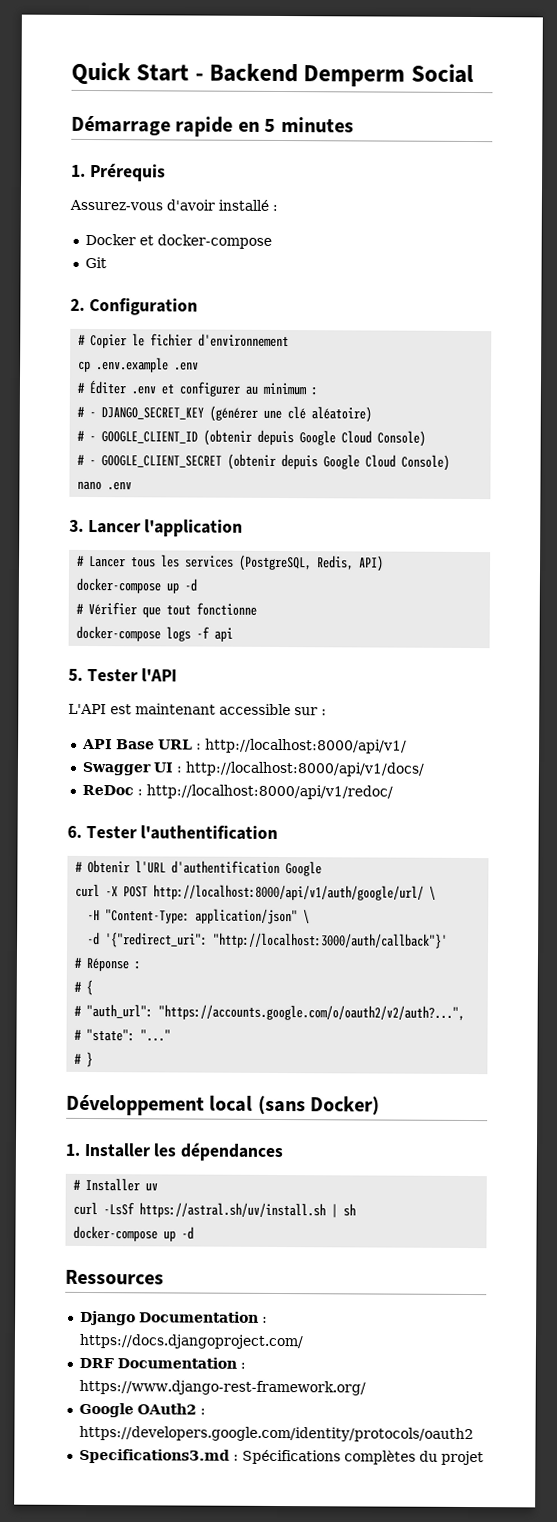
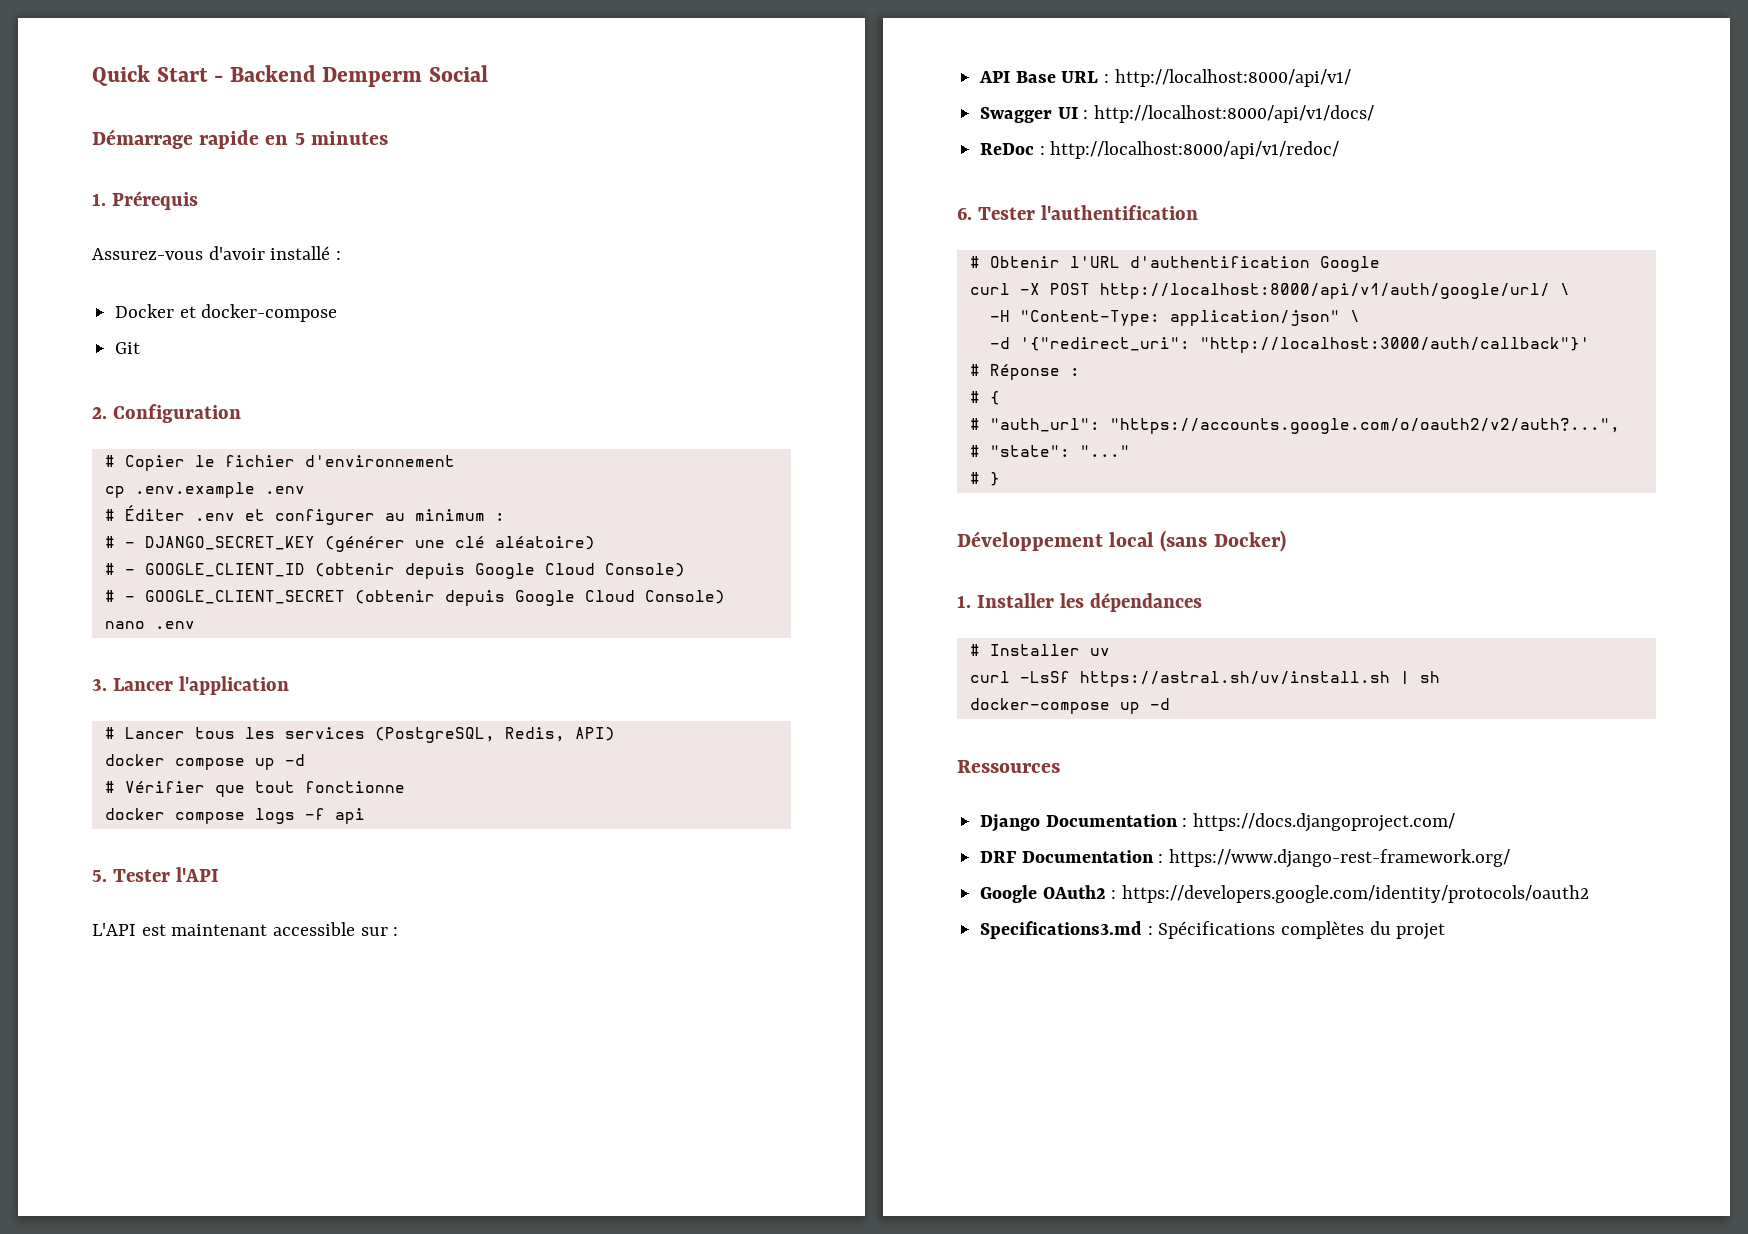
[76,577,162,594] docker-compose -> [104,754,245,770] docker compose
[76,625,162,642] docker-compose -> [104,808,245,824] docker compose

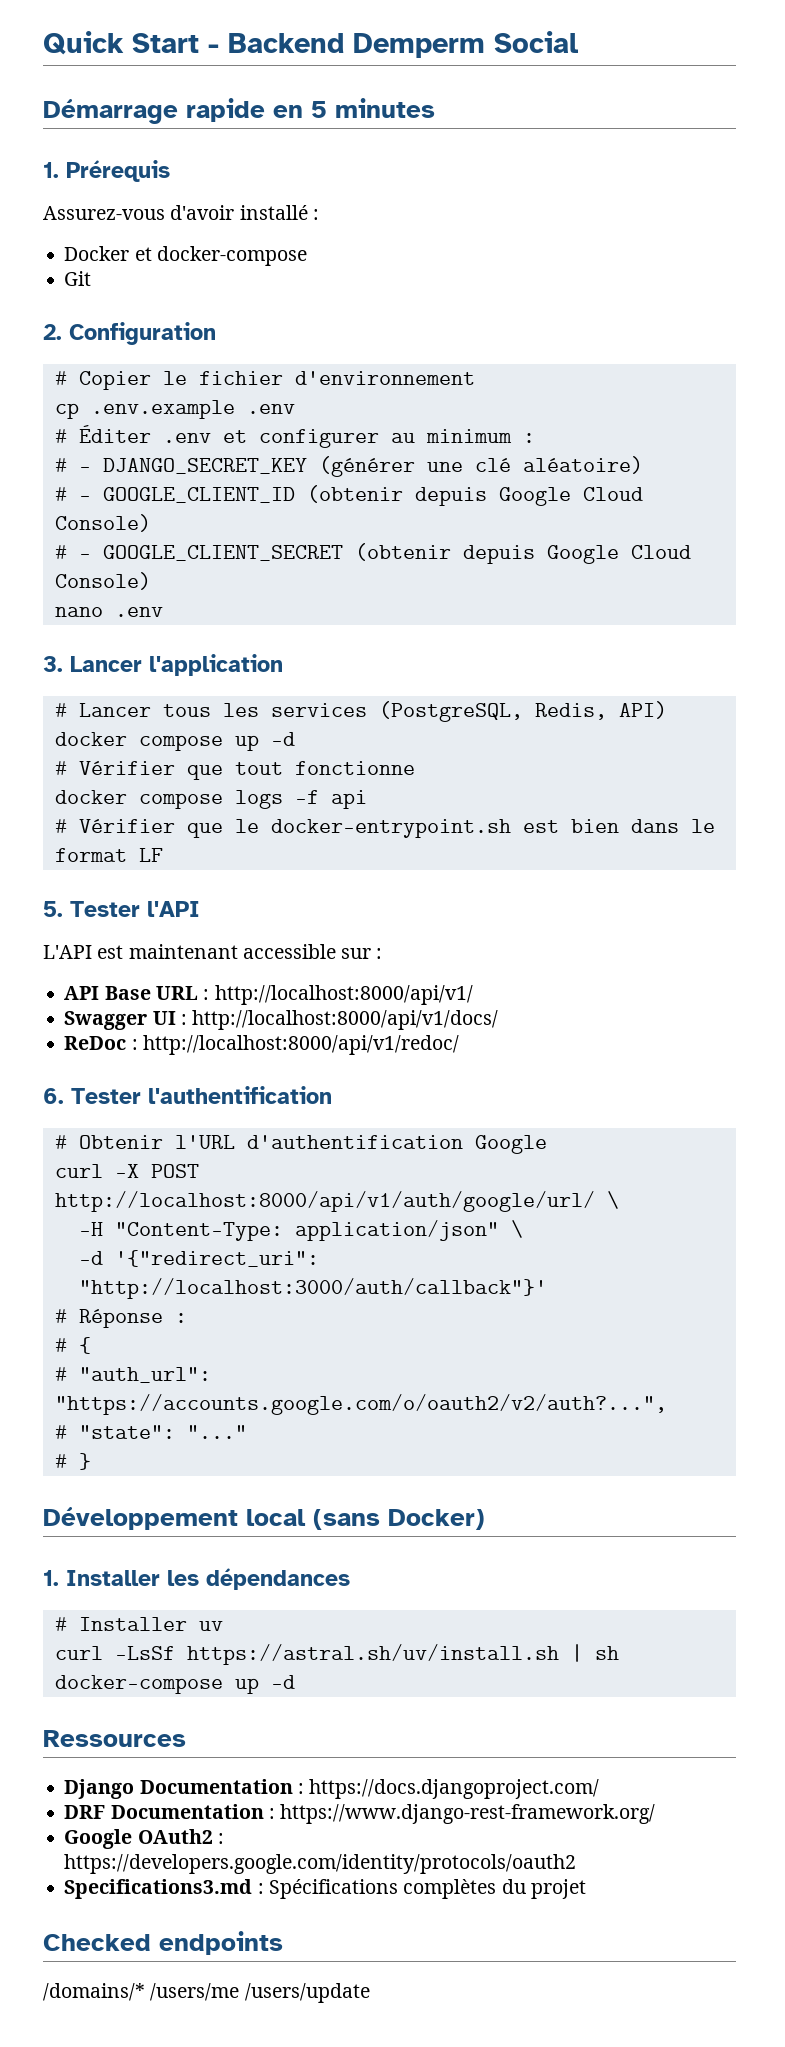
(365, 816) none -> [54,819,715,838] [54,848,163,862] // # Vérifier que le docker-entrypoint.sh est bien dans le format LF
(1446, 931) none -> [43,1931,283,1955] [43,1983,370,2003] // Checked endpoints // /domains/* /users/me /users/update

